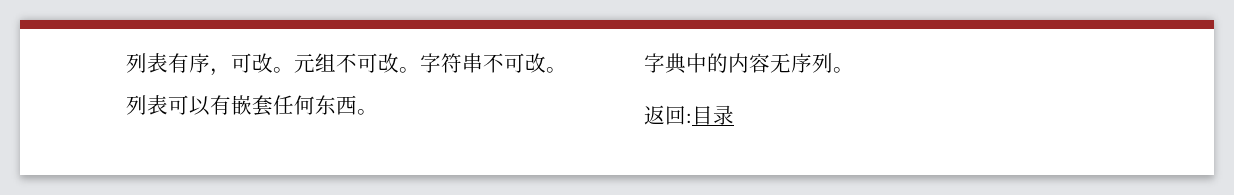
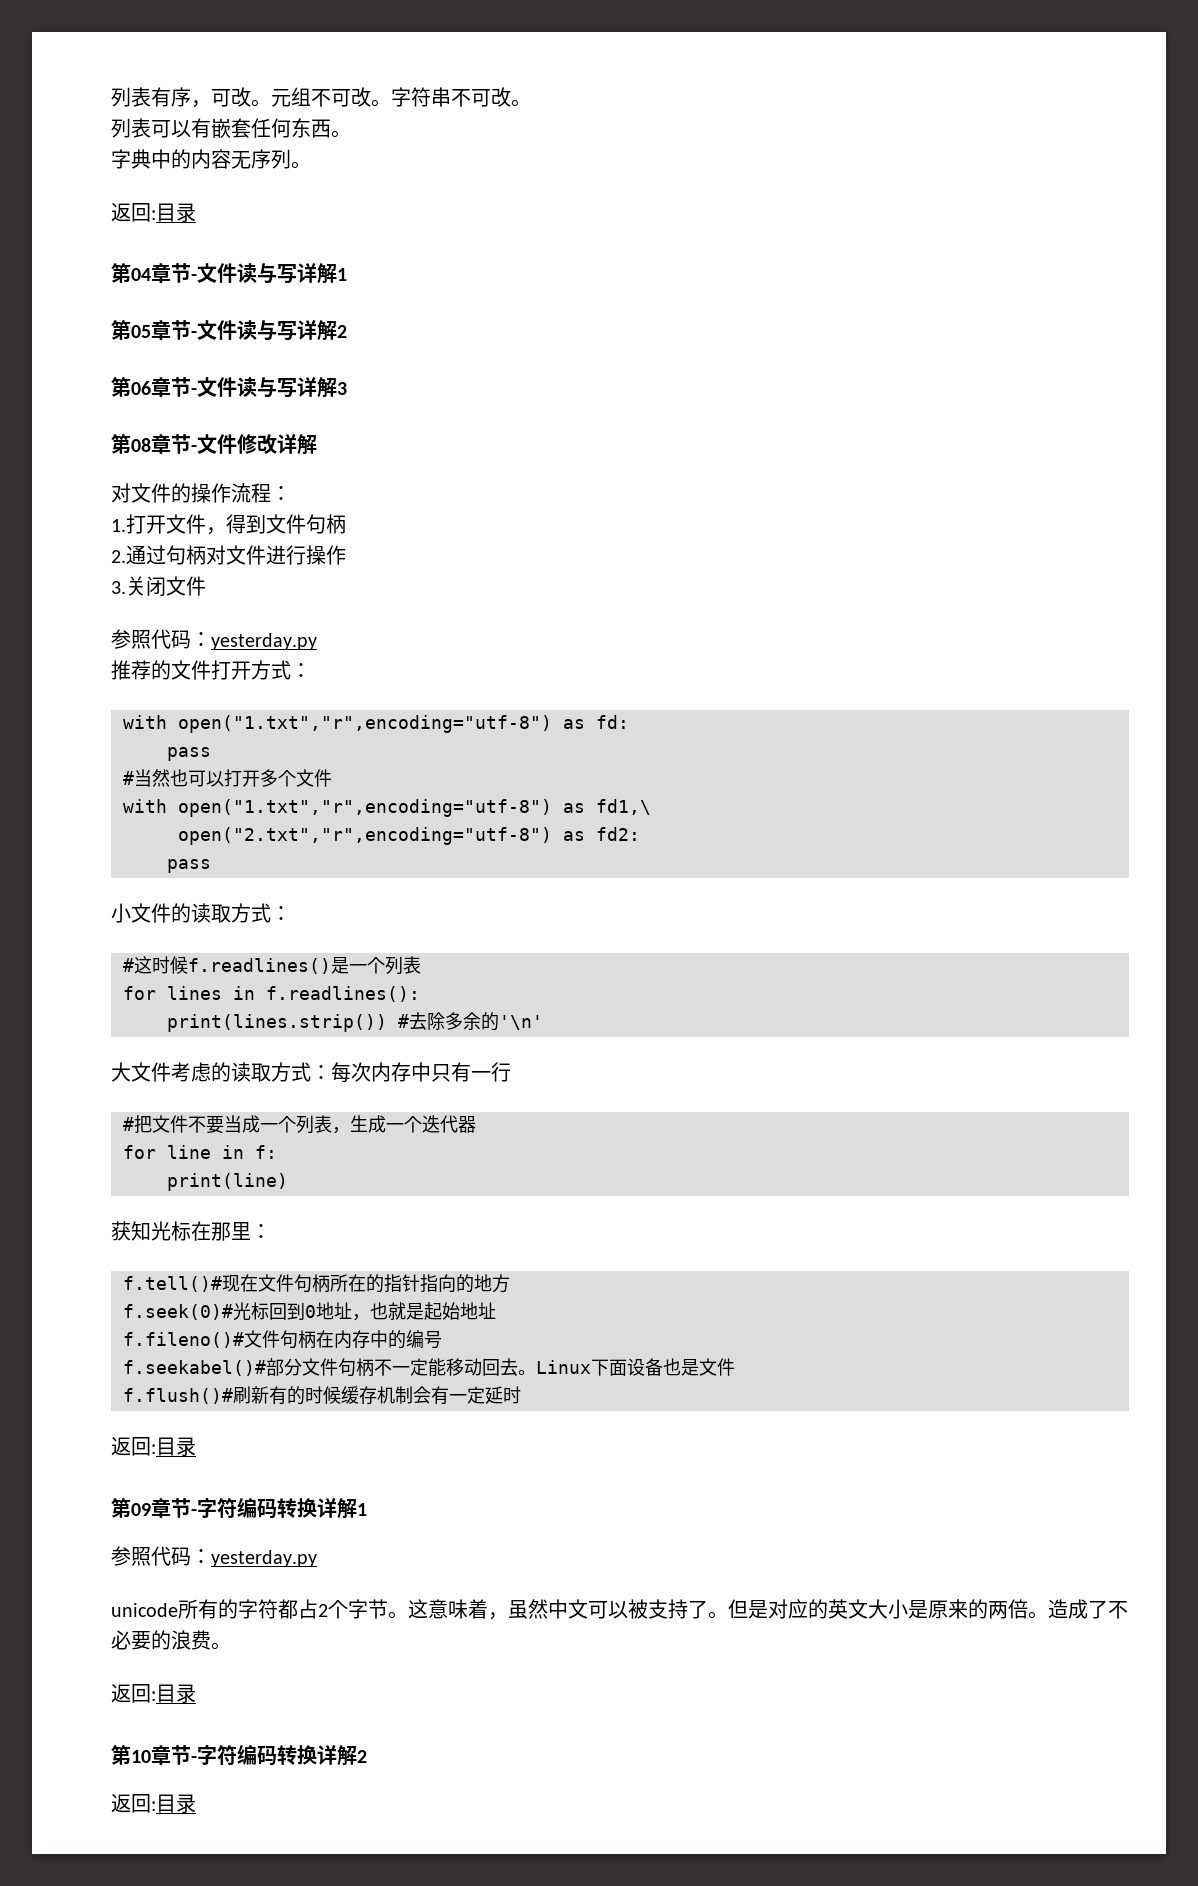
(734, 115) none -> [111,263,347,284] [111,320,347,341] [111,377,347,398] [111,434,317,455] [111,483,291,503] [111,514,346,535] [111,545,346,565] [111,576,206,597] [111,629,317,650] [111,660,311,680] [123,715,629,733] [167,747,211,761] [123,769,332,787] [123,799,651,817] [178,827,640,845] [167,859,211,873] [111,903,291,923] [123,956,421,975] [123,986,420,1002] [167,1012,543,1032] [111,1062,511,1083] [123,1115,476,1134] [123,1145,277,1159] [167,1173,288,1191] [111,1221,271,1241] [123,1274,510,1293] [123,1302,496,1321] [123,1330,442,1349] [123,1358,735,1377] [123,1386,521,1405] [111,1437,196,1456] [111,1497,367,1519] [111,1546,317,1567] [111,1599,1128,1620] [111,1630,231,1650] [111,1684,196,1703] [111,1744,367,1766] [111,1794,196,1813] // 第04章节-文件读与写详解1 // 第05章节-文件读与写详解2 // 第06章节-文件读与写详解3 // 第08章节-文件修改详解 // 对文件的操作流程： // 1.打开文件，得到文件句柄 // 2.通过句柄对文件进行操作 // 3.关闭文件 // 参照代码：yesterday.py // 推荐的文件打开方式： // with open("1.txt","r",encoding="utf-8") as fd: // pass // #当然也可以打开多个文件 // with open("1.txt","r",encoding="utf-8") as fd1,\ // open("2.txt","r",encoding="utf-8") as fd2: // pass // 小文件的读取方式： // #这时候f.readlines()是一个列表 // for lines in f.readlines(): // print(lines.strip()) #去除多余的'\n' // 大文件考虑的读取方式：每次内存中只有一行 // #把文件不要当成一个列表，生成一个迭代器 // for line in f: // print(line) // 获知光标在那里： // f.tell()#现在文件句柄所在的指针指向的地方 // f.seek(0)#光标回到0地址，也就是起始地址 // f.fileno()#文件句柄在内存中的编号 // f.seekabel()#部分文件句柄不一定能移动回去。Linux下面设备也是文件 // f.flush()#刷新有的时候缓存机制会有一定延时 // 返回:目录 // 第09章节-字符编码转换详解1 // 参照代码：yesterday.py // unicode所有的字符都占2个字节。这意味着，虽然中文可以被支持了。但是对应的英文大小是原来的两倍。造成了不必要的浪费。 // 返回:目录 // 第10章节-字符编码转换详解2 // 返回:目录

